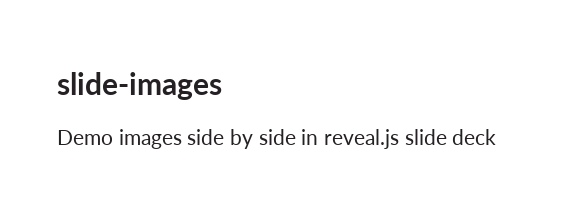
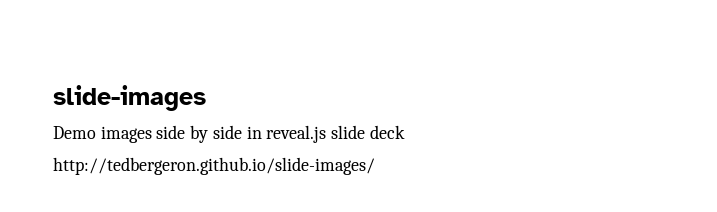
(497, 137) none -> [53,157,375,175] // http://tedbergeron.github.io/slide-images/

